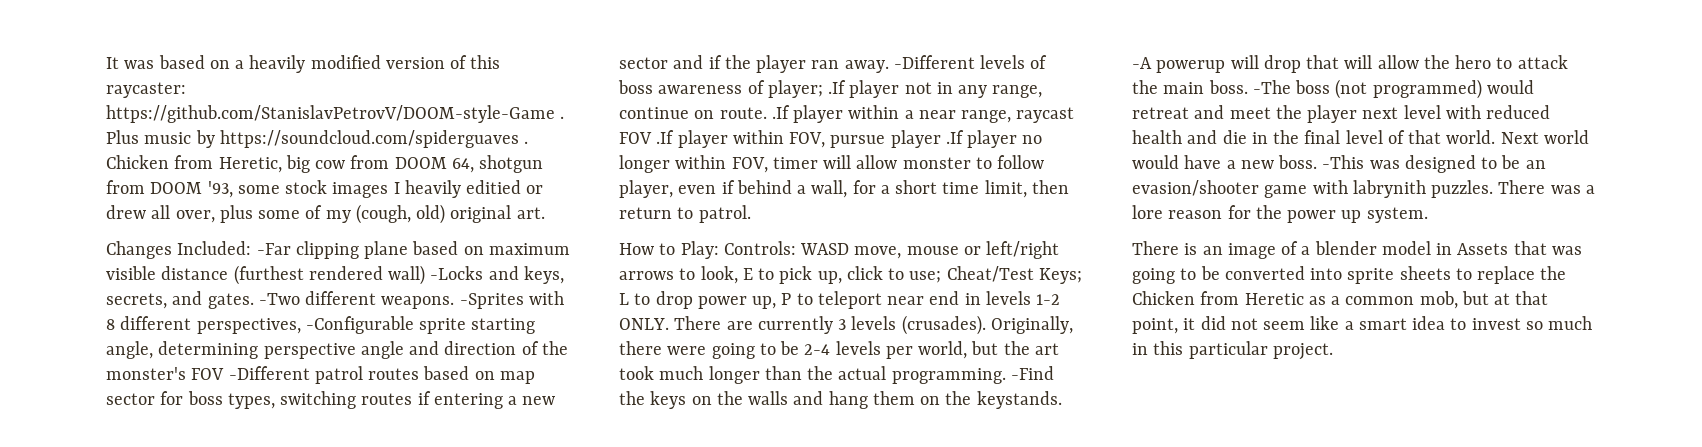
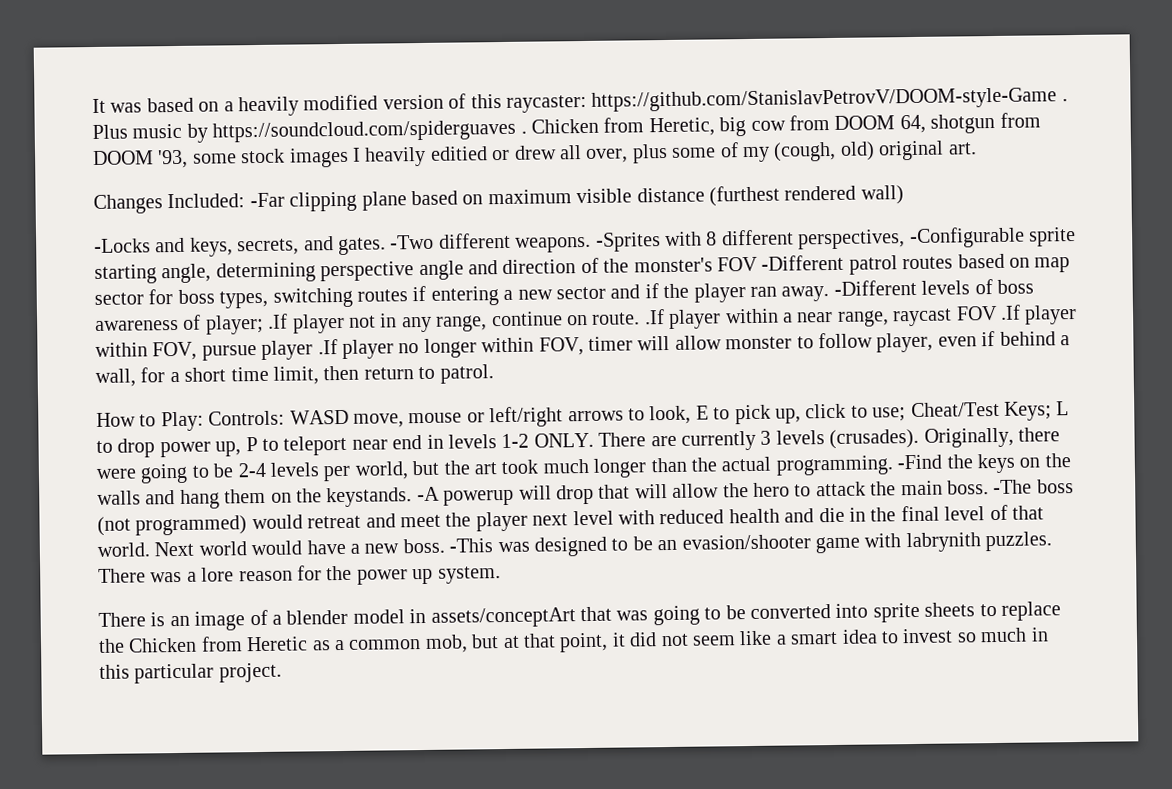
(426, 275) none -> (904, 195) //
[1457,243,1509,255] Assets -> [430,607,576,628] assets/conceptArt

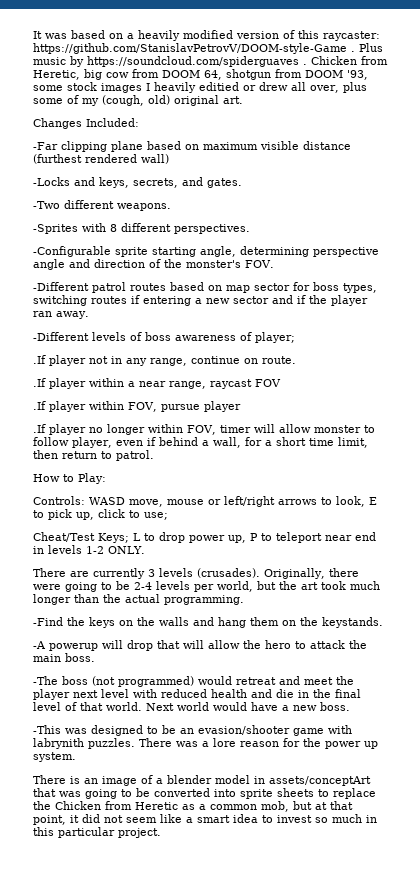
(246, 201) none -> (139, 122) //
(386, 246) none -> (242, 183) //
(592, 244) none -> (171, 207) //
[798,229,906,250] perspectives, -> [174,224,250,234] perspectives. //
[716,256,758,272] FOV -> [245,260,274,268] FOV. //
(830, 294) none -> (89, 315) //
(264, 324) none -> (295, 337) //
(641, 318) none -> (296, 360) //
(998, 313) none -> (281, 383) //
(314, 350) none -> (241, 406) //
(204, 421) none -> (106, 478) //
(907, 414) none -> (168, 516) //
(594, 440) none -> (145, 550) //
(893, 465) none -> (244, 600) //
(413, 497) none -> (383, 622) //
(989, 487) none -> (95, 657) //
(445, 546) none -> (350, 706) //

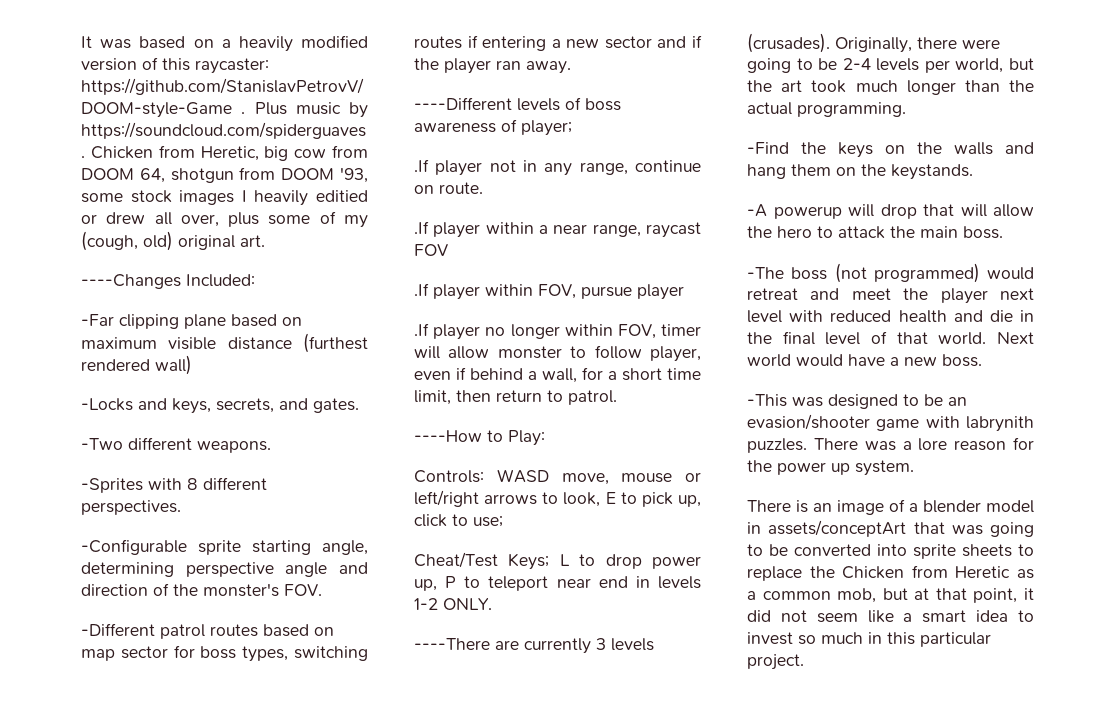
[33,118,82,129] Changes -> [81,274,181,289] ----Changes
[33,332,89,341] -Different -> [414,97,512,110] ----Different
[33,474,60,482] How -> [414,430,482,442] ----How
[33,568,66,577] There -> [414,638,490,650] ----There

